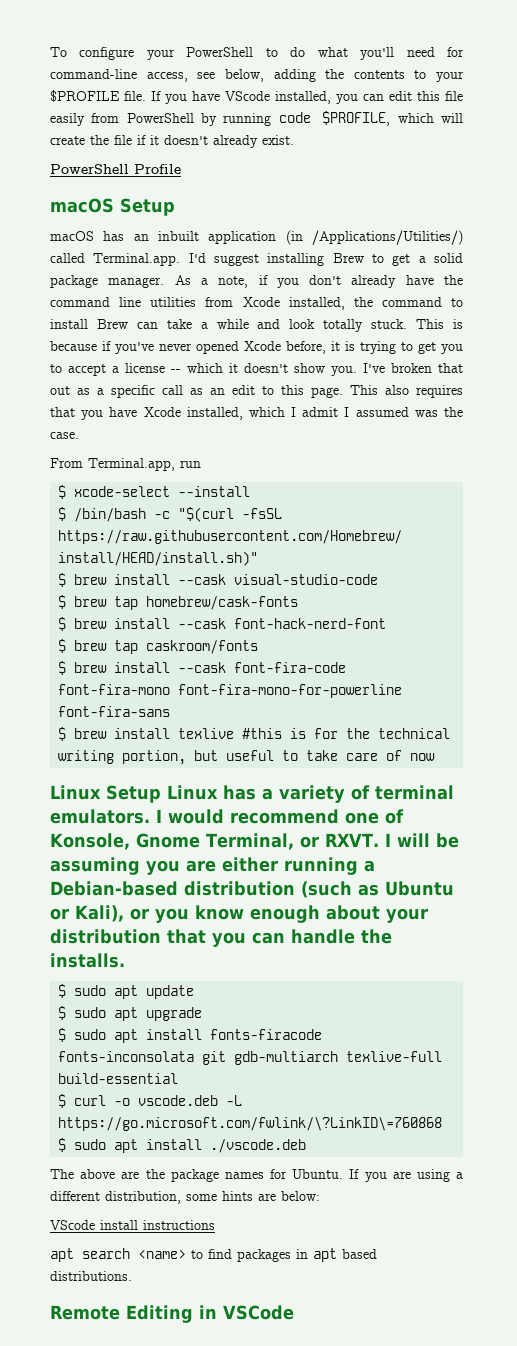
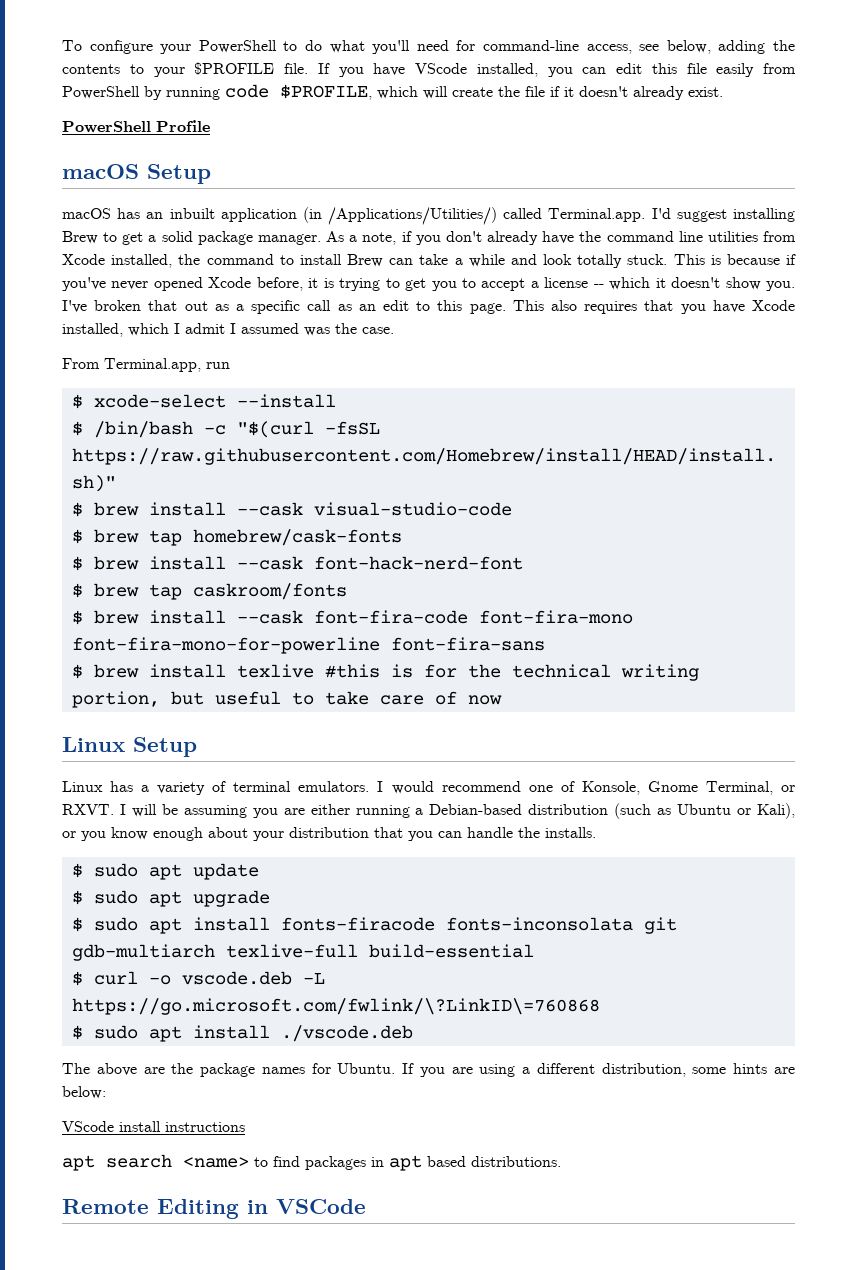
(161, 794) none -> (197, 747) //

